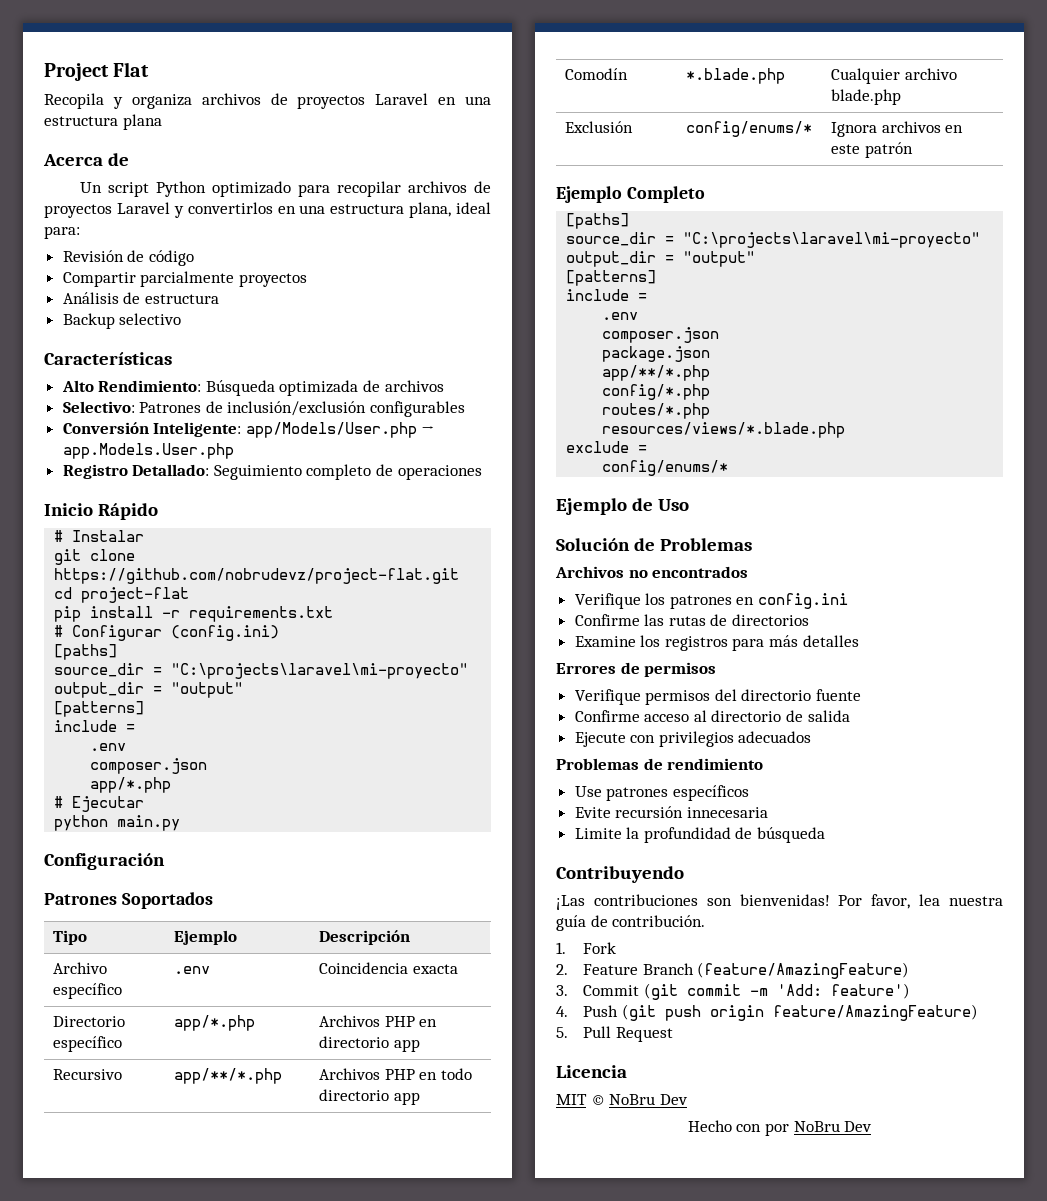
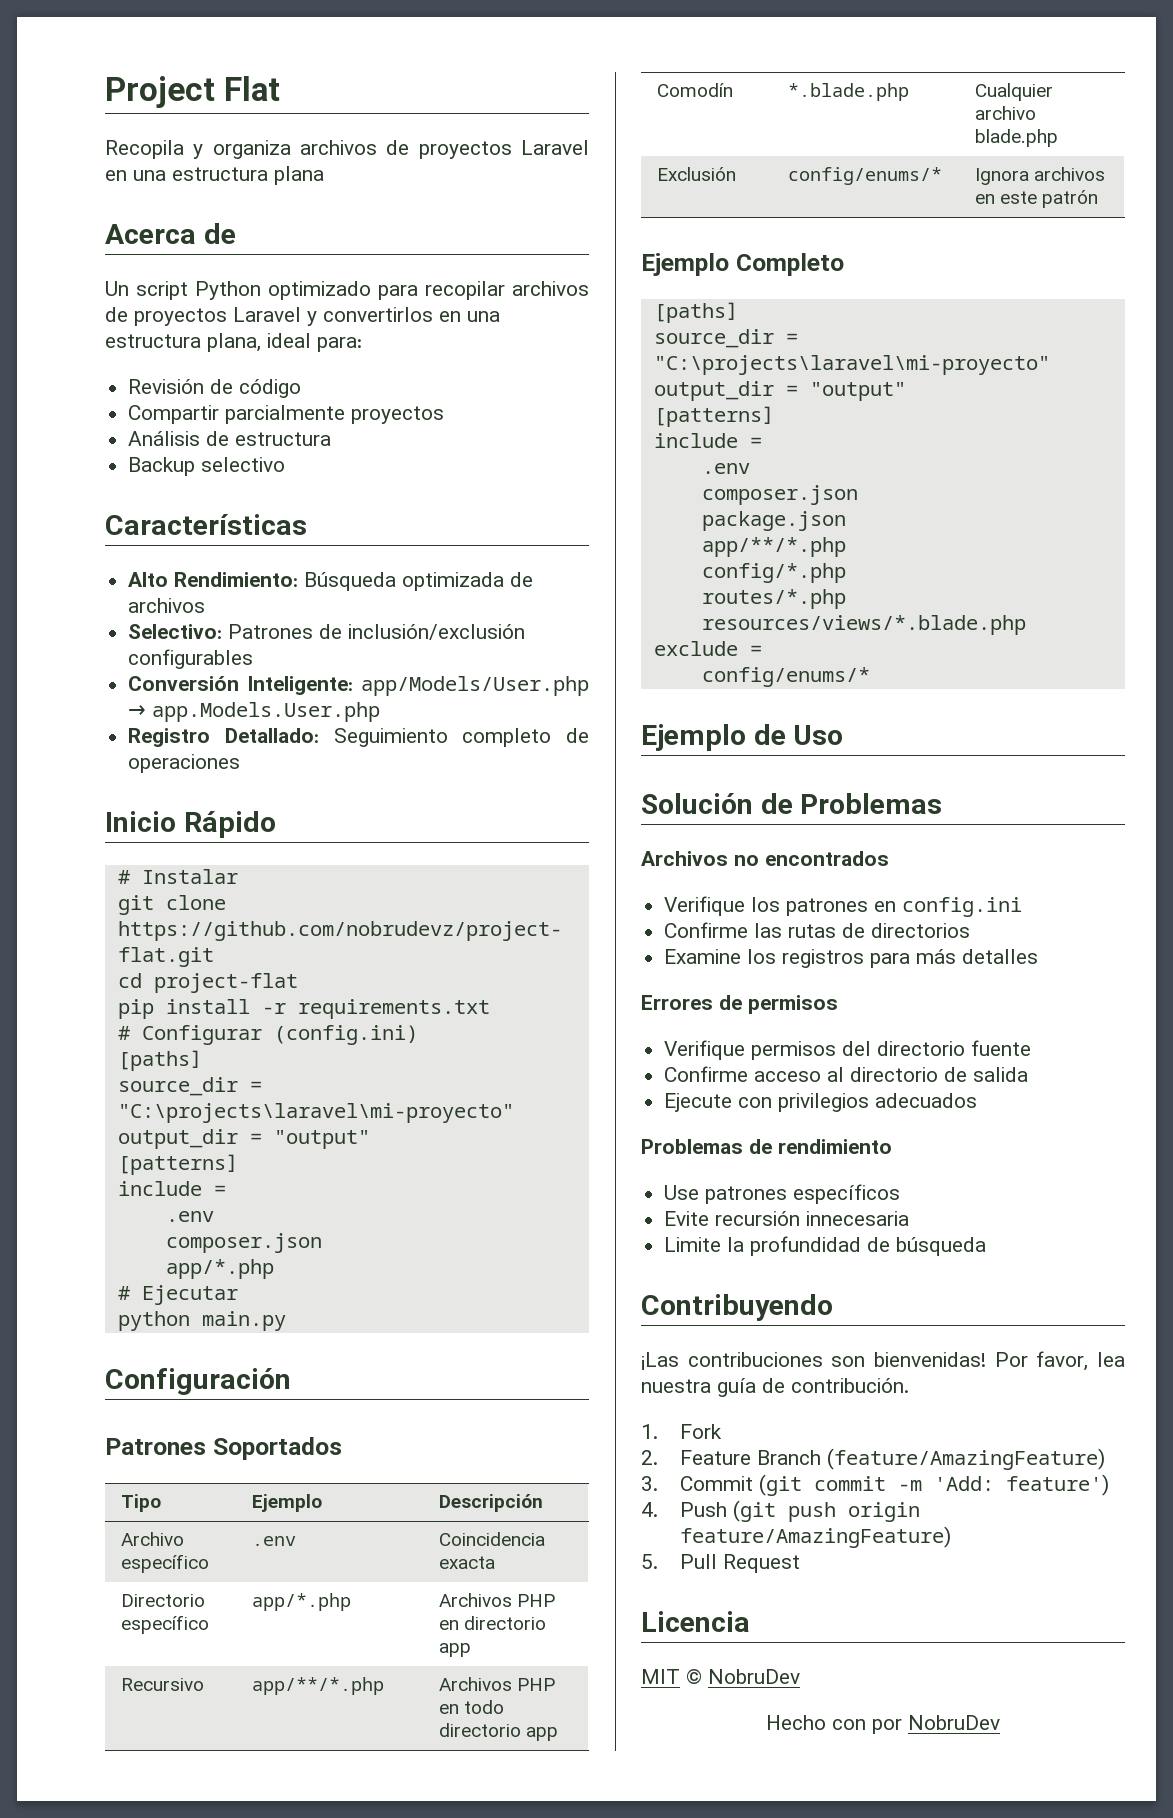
[609,1094,688,1105] NoBru Dev -> [708,1669,800,1684] NobruDev
[793,1121,873,1132] NoBru Dev -> [908,1715,1000,1730] NobruDev

